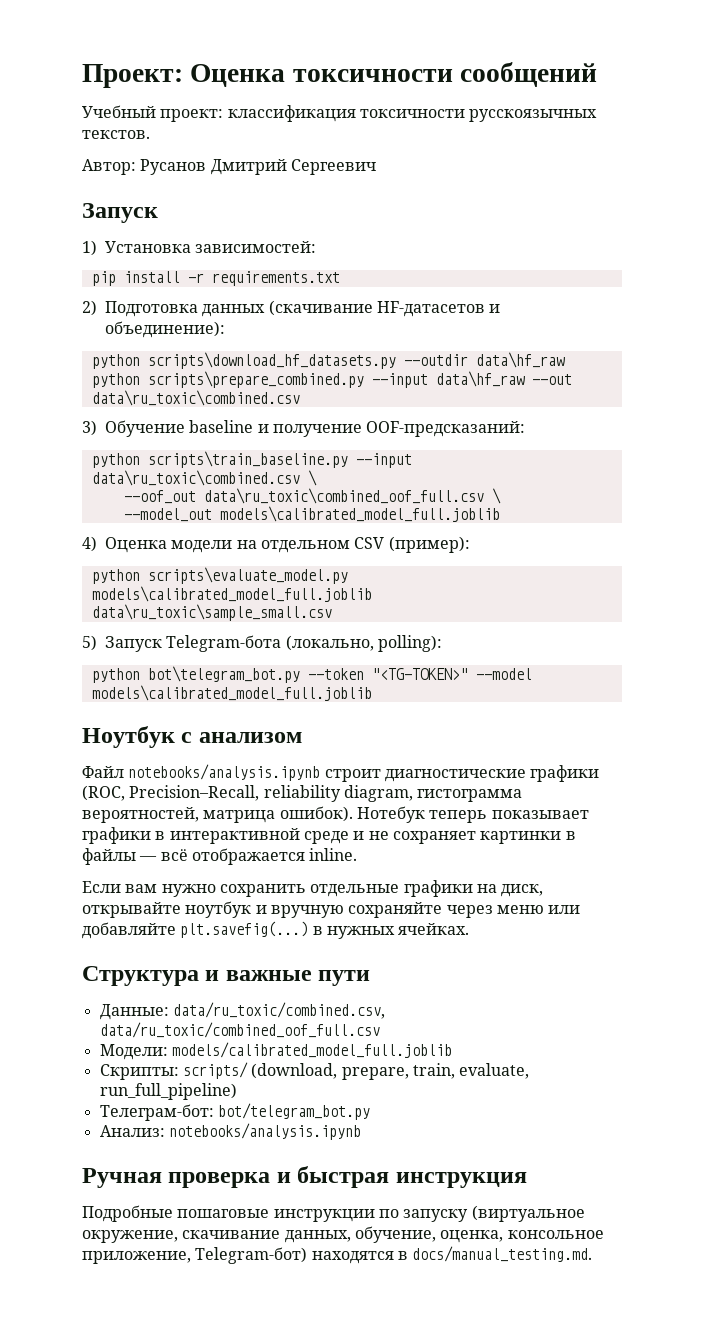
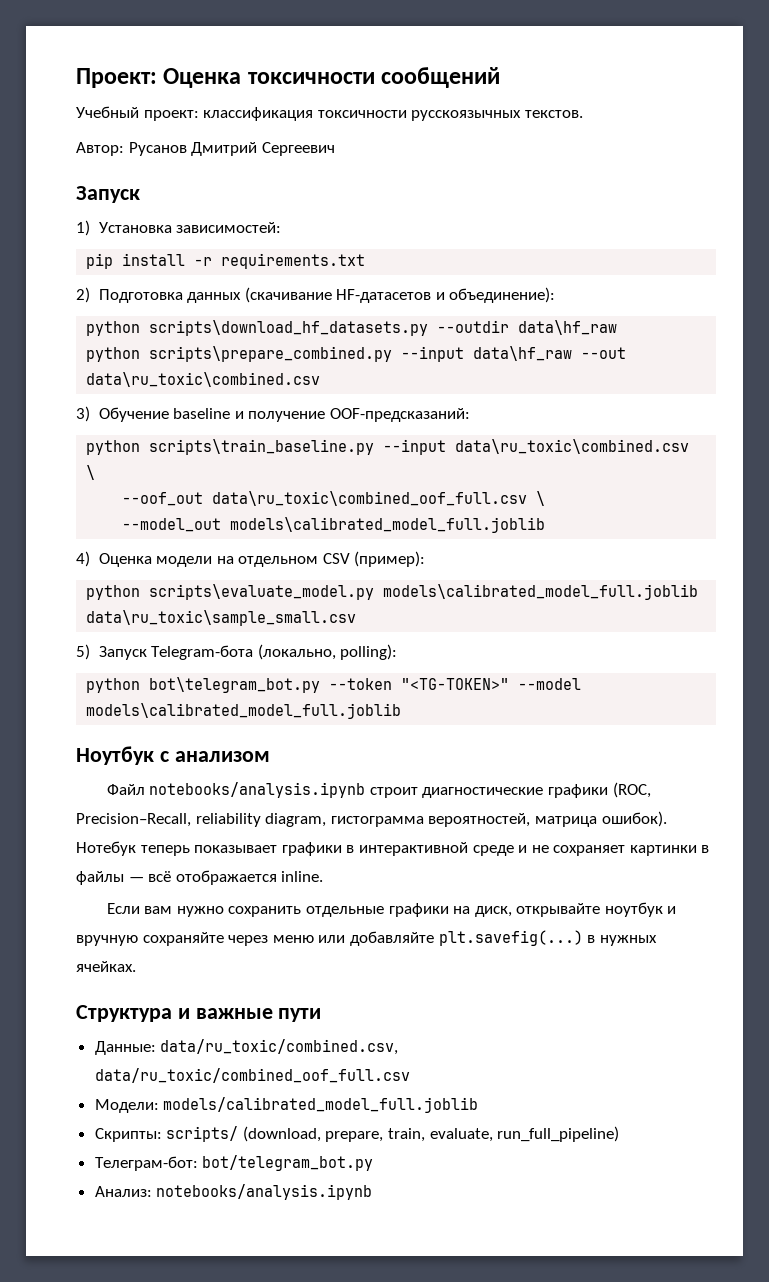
[82,1166,527,1188] [82,1205,585,1222] [82,1226,604,1243] [82,1246,593,1264] // Ручная проверка и быстрая инструкция // Подробные пошаговые инструкции по запуску (виртуальное окружение, скачивание данных, обучение, оценка, консольное приложение, Telegram-бот) находятся в docs/manual_testing.md. -> (373, 1192) none

